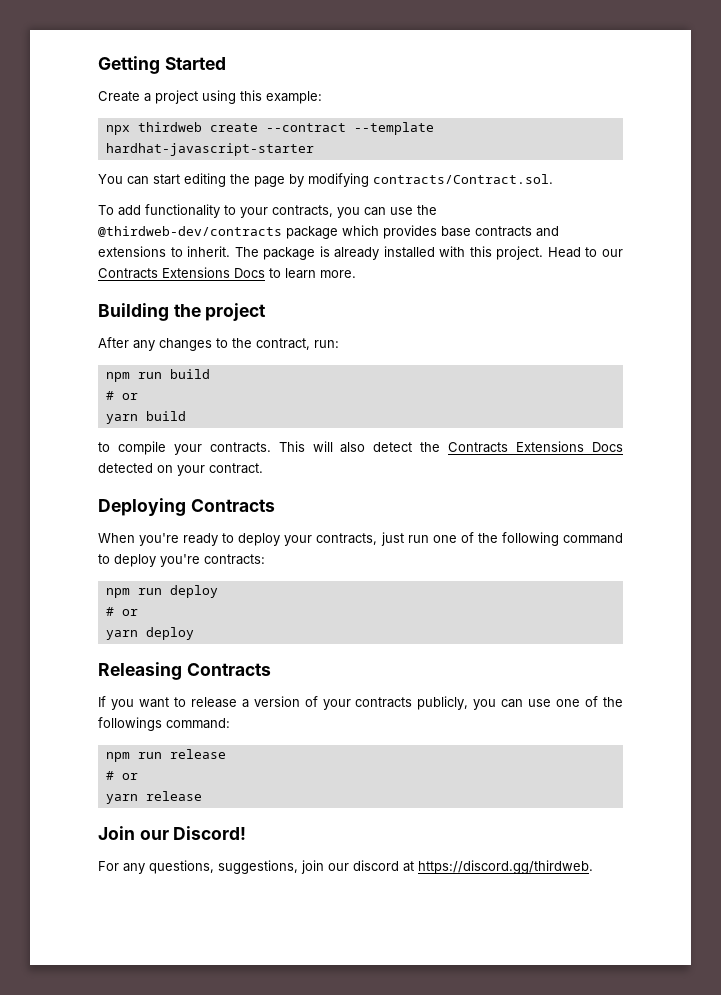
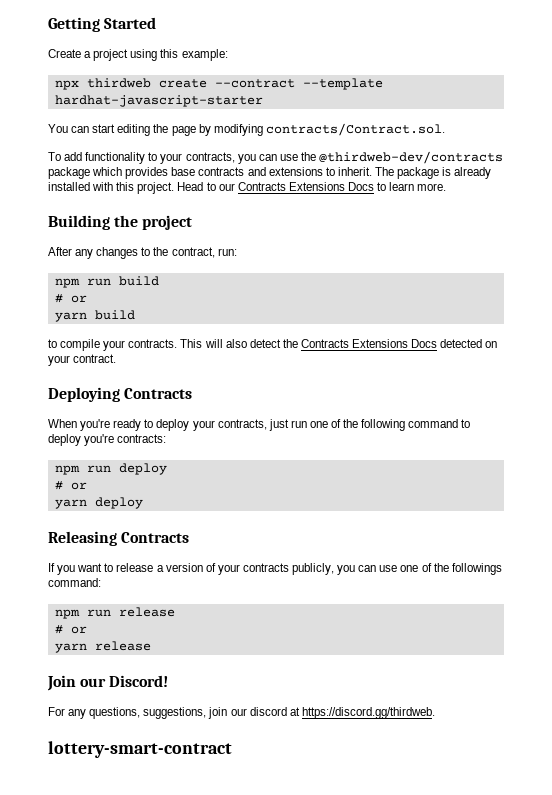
(593, 867) none -> [48,741,232,758] // lottery-smart-contract

